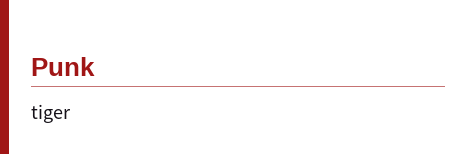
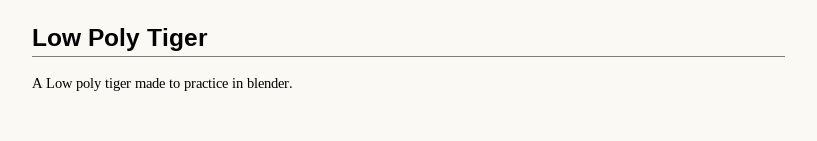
[31,57,95,76] [31,104,71,123] Punk // tiger -> [32,28,208,51] [32,78,293,91] Low Poly Tiger // A Low poly tiger made to practice in blender.

